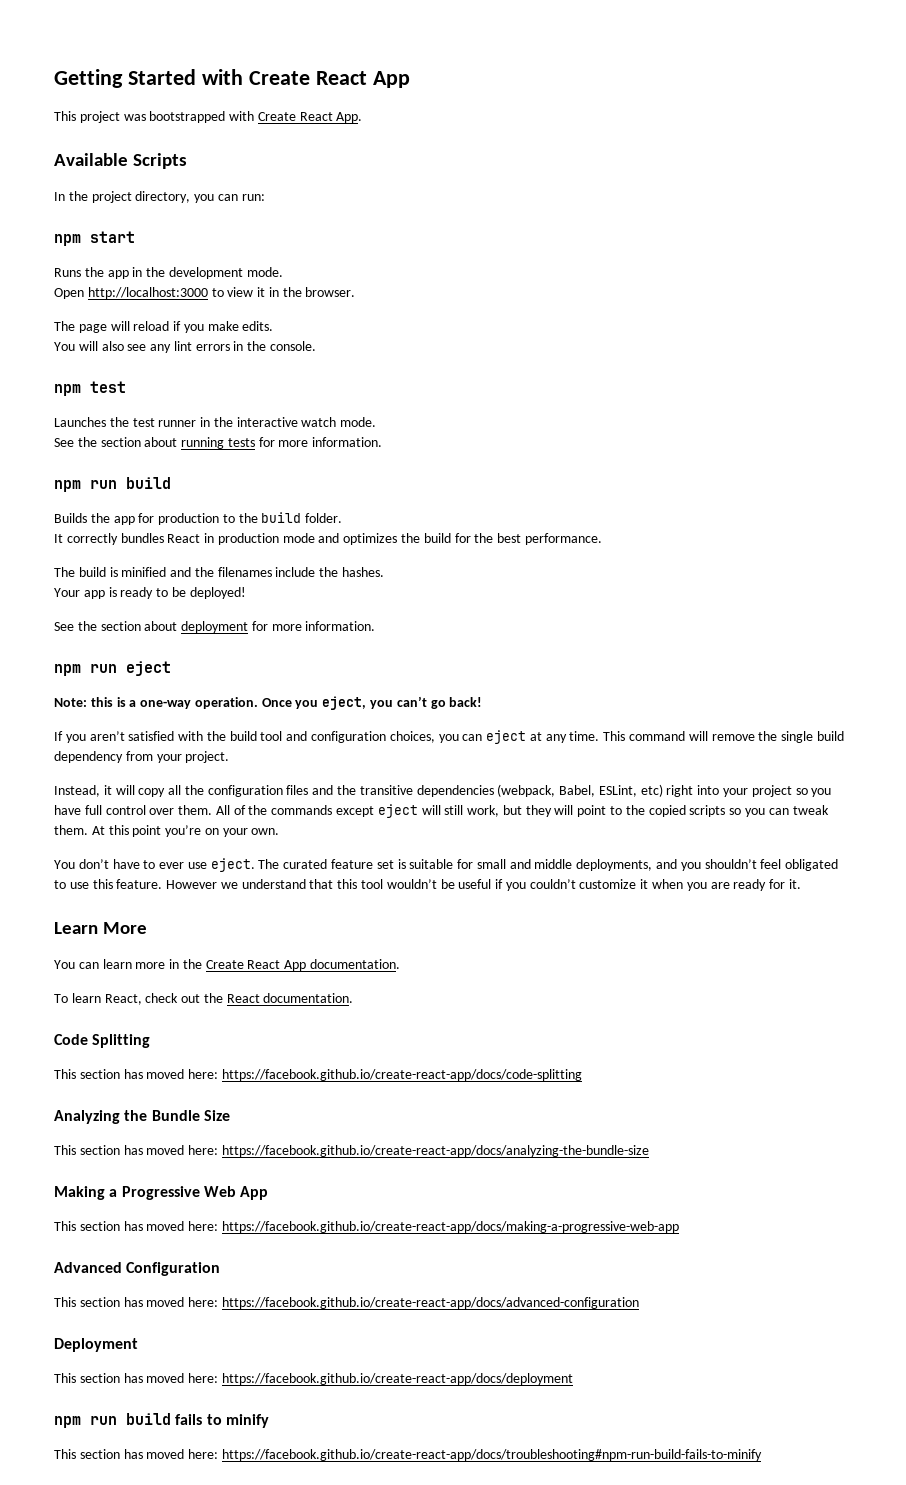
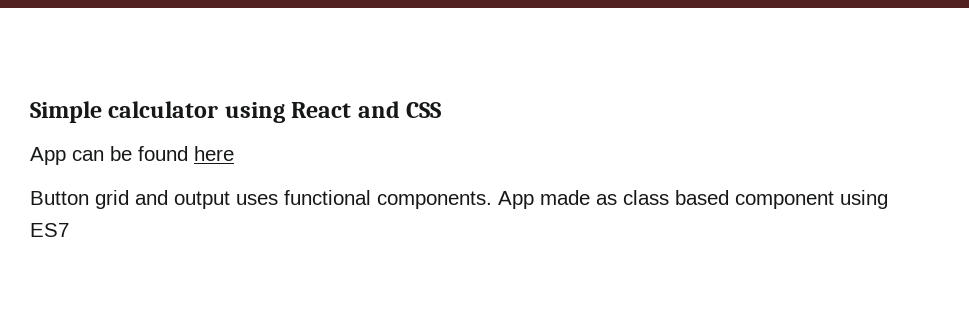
[54,69,410,88] [54,111,363,123] [54,153,188,169] [54,191,265,203] [54,231,135,246] [54,267,283,279] [54,287,356,299] [54,321,274,333] [54,341,317,353] [54,381,126,396] [54,417,377,427] [54,437,383,449] [54,477,171,492] [54,512,343,525] [54,533,602,545] [54,567,385,577] [54,587,246,599] [54,621,376,633] [54,661,171,676] [54,696,483,710] [54,730,844,744] [54,751,230,763] [54,784,832,797] [54,804,829,818] [54,825,280,837] [54,858,839,872] [54,879,801,891] [54,922,148,934] [54,959,401,971] [54,993,354,1005] [54,1034,151,1048] [54,1069,582,1081] [54,1110,230,1124] [54,1145,649,1157] [54,1186,269,1200] [54,1221,679,1233] [54,1262,221,1276] [54,1297,639,1309] [54,1338,138,1352] [54,1373,573,1385] [54,1413,269,1428] [54,1449,762,1461] Getting Started with Create React App // This project was bootstrapped with Create React App. // Available Scripts // In the project directory, you can run: // npm start // Runs the app in the development mode. // Open http://localhost:3000 to view it in the browser. // The page will reload if you make edits. // You will also see any lint errors in the console. // npm test // Launches the test runner in the interactive watch mode. // See the section about running tests for more information. // npm run build // Builds the app for production to the build folder. // It correctly bundles React in production mode and optimizes the build for the best performance. // The build is minified and the filenames include the hashes. // Your app is ready to be deployed! // See the section about deployment for more information. // npm run eject // Note: this is a one-way operation. Once you eject, you can’t go back! // If you aren’t satisfied with the build tool and configuration choices, you can eject at any time. This command will remove the single build dependency from your project. // Instead, it will copy all the configuration files and the transitive dependencies (webpack, Babel, ESLint, etc) right into your project so you have full control over them. All of the commands except eject will still work, but they will point to the copied scripts so you can tweak them. At this point you’re on your own. // You don’t have to ever use eject. The curated feature set is suitable for small and middle deployments, and you shouldn’t feel obligated to use this feature. However we understand that this tool wouldn’t be useful if you couldn’t customize it when you are ready for it. // Learn More // You can learn more in the Create React App documentation. // To learn React, check out the React documentation. // Code Splitting // This section has moved here: https://facebook.github.io/create-react-app/docs/code-splitting // Analyzing the Bundle Size // This section has moved here: https://facebook.github.io/create-react-app/docs/analyzing-the-bundle-size // Making a Progressive Web App // This section has moved here: https://facebook.github.io/create-react-app/docs/making-a-progressive-web-app // Advanced Configuration // This section has moved here: https://facebook.github.io/create-react-app/docs/advanced-configuration // Deployment // This section has moved here: https://facebook.github.io/create-react-app/docs/deployment // npm run build fails to minify // This section has moved here: https://facebook.github.io/create-react-app/docs/troubleshooting#npm-run-build-fails-to-minify -> [30,101,442,123] [30,146,234,165] [30,190,888,209] [30,223,69,237] Simple calculator using React and CSS // App can be found here // Button grid and output uses functional components. App made as class based component using ES7

